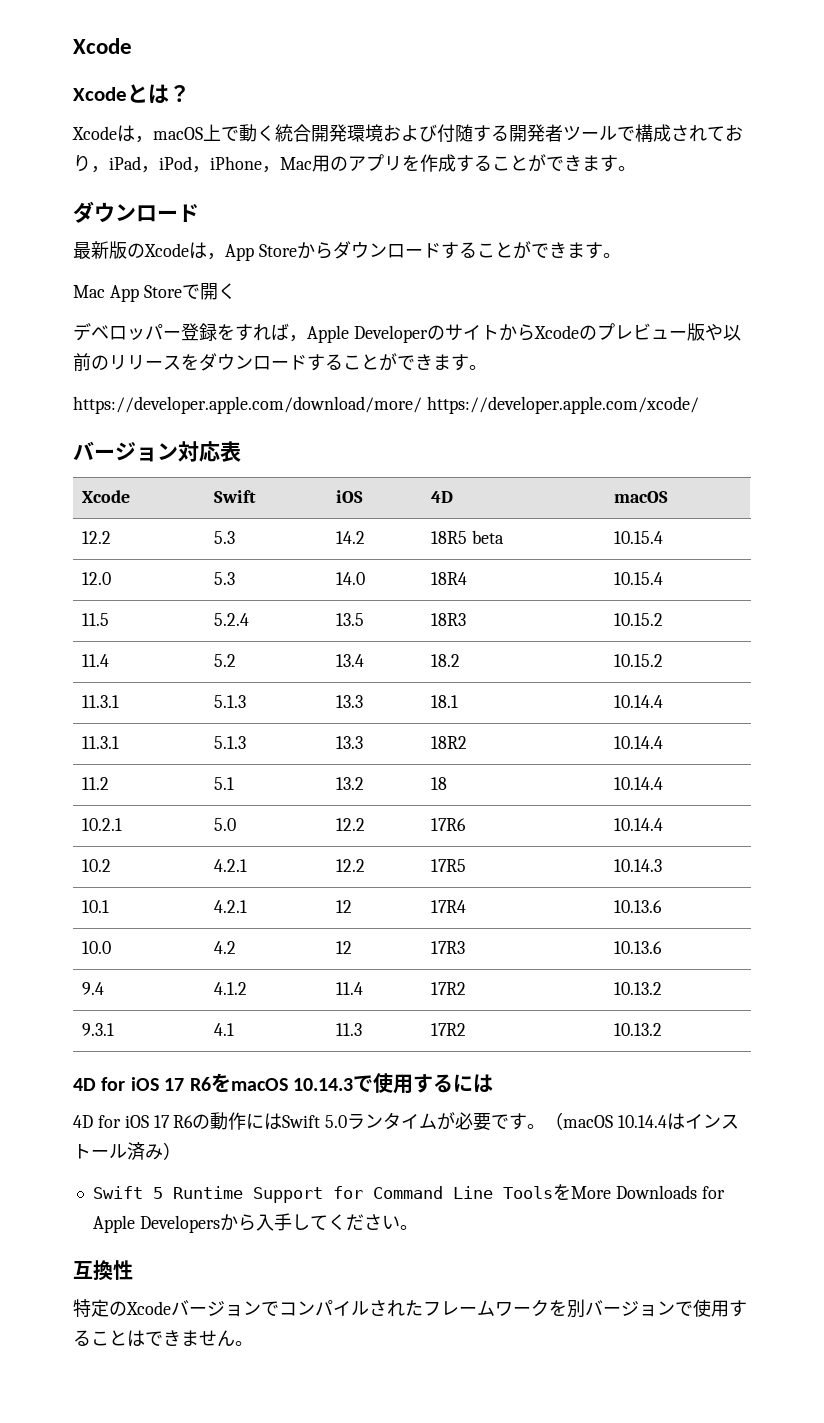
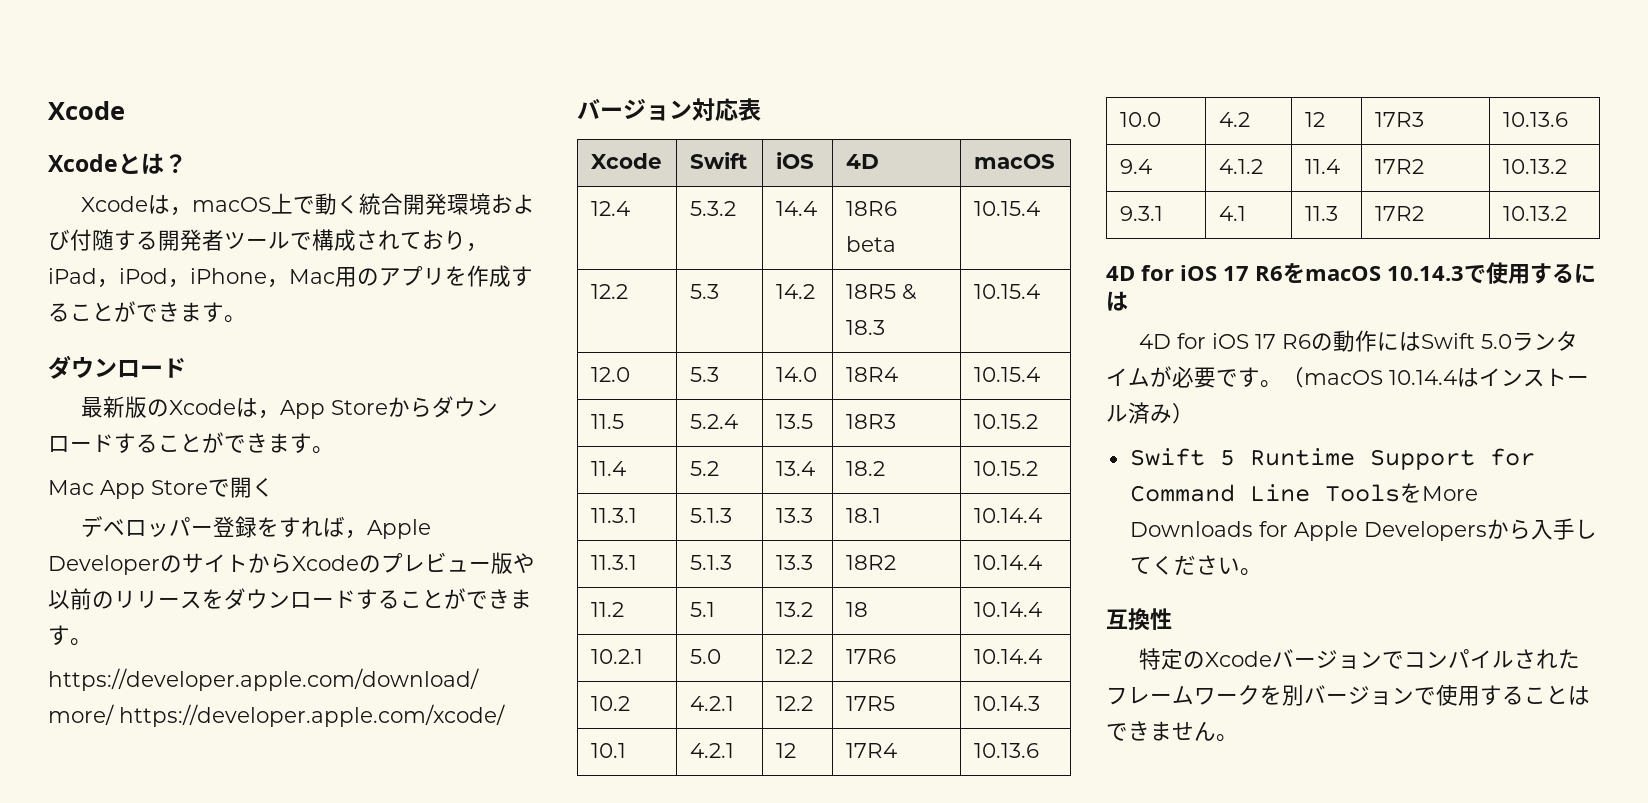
(669, 497) none -> [590,201,630,216] [689,201,736,216] [775,201,817,216] [845,201,897,216] [845,236,896,252] [973,201,1040,216] // 12.4 | 5.3.2 | 14.4 | 18R6 beta | 10.15.4
[472,530,505,544] beta -> [901,284,917,300] [845,320,885,335] & 18.3

